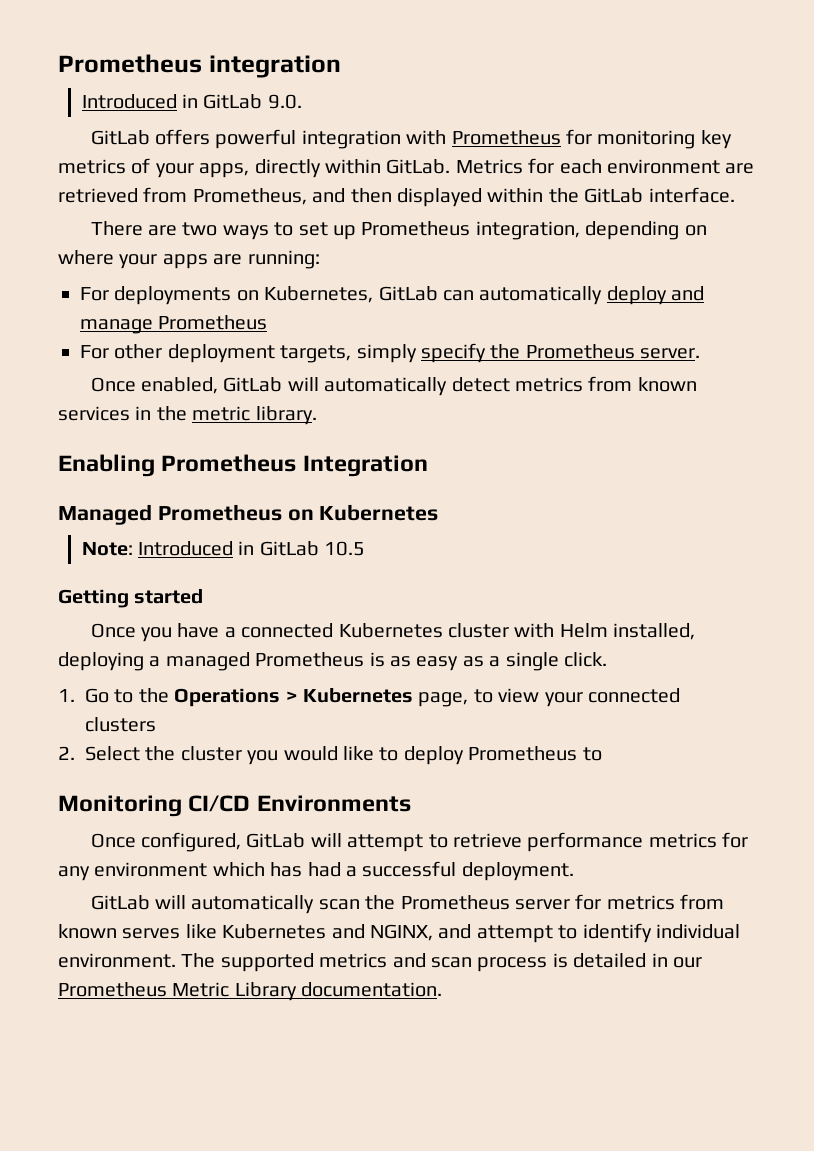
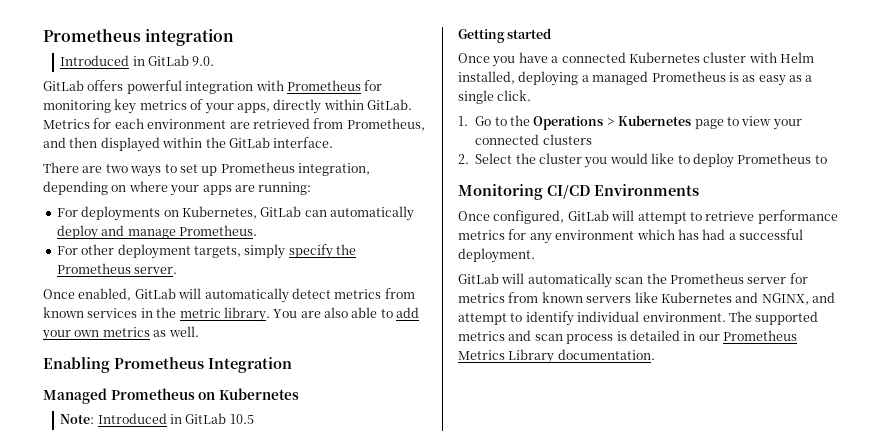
[158,315,268,330] Prometheus -> [178,225,257,236] Prometheus.
(317, 415) none -> [273,307,420,318] [42,326,199,341] You are also able to add your own metrics as well.
[418,692,469,707] page, -> [694,119,724,129] page
[122,928,181,939] serves -> [586,296,632,303] servers
[172,982,230,997] Metric -> [458,350,505,360] Metrics

